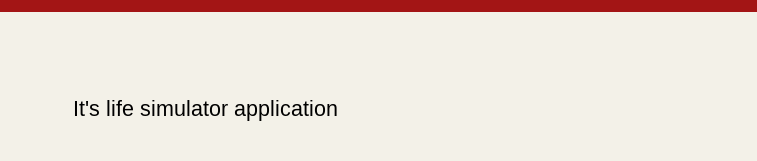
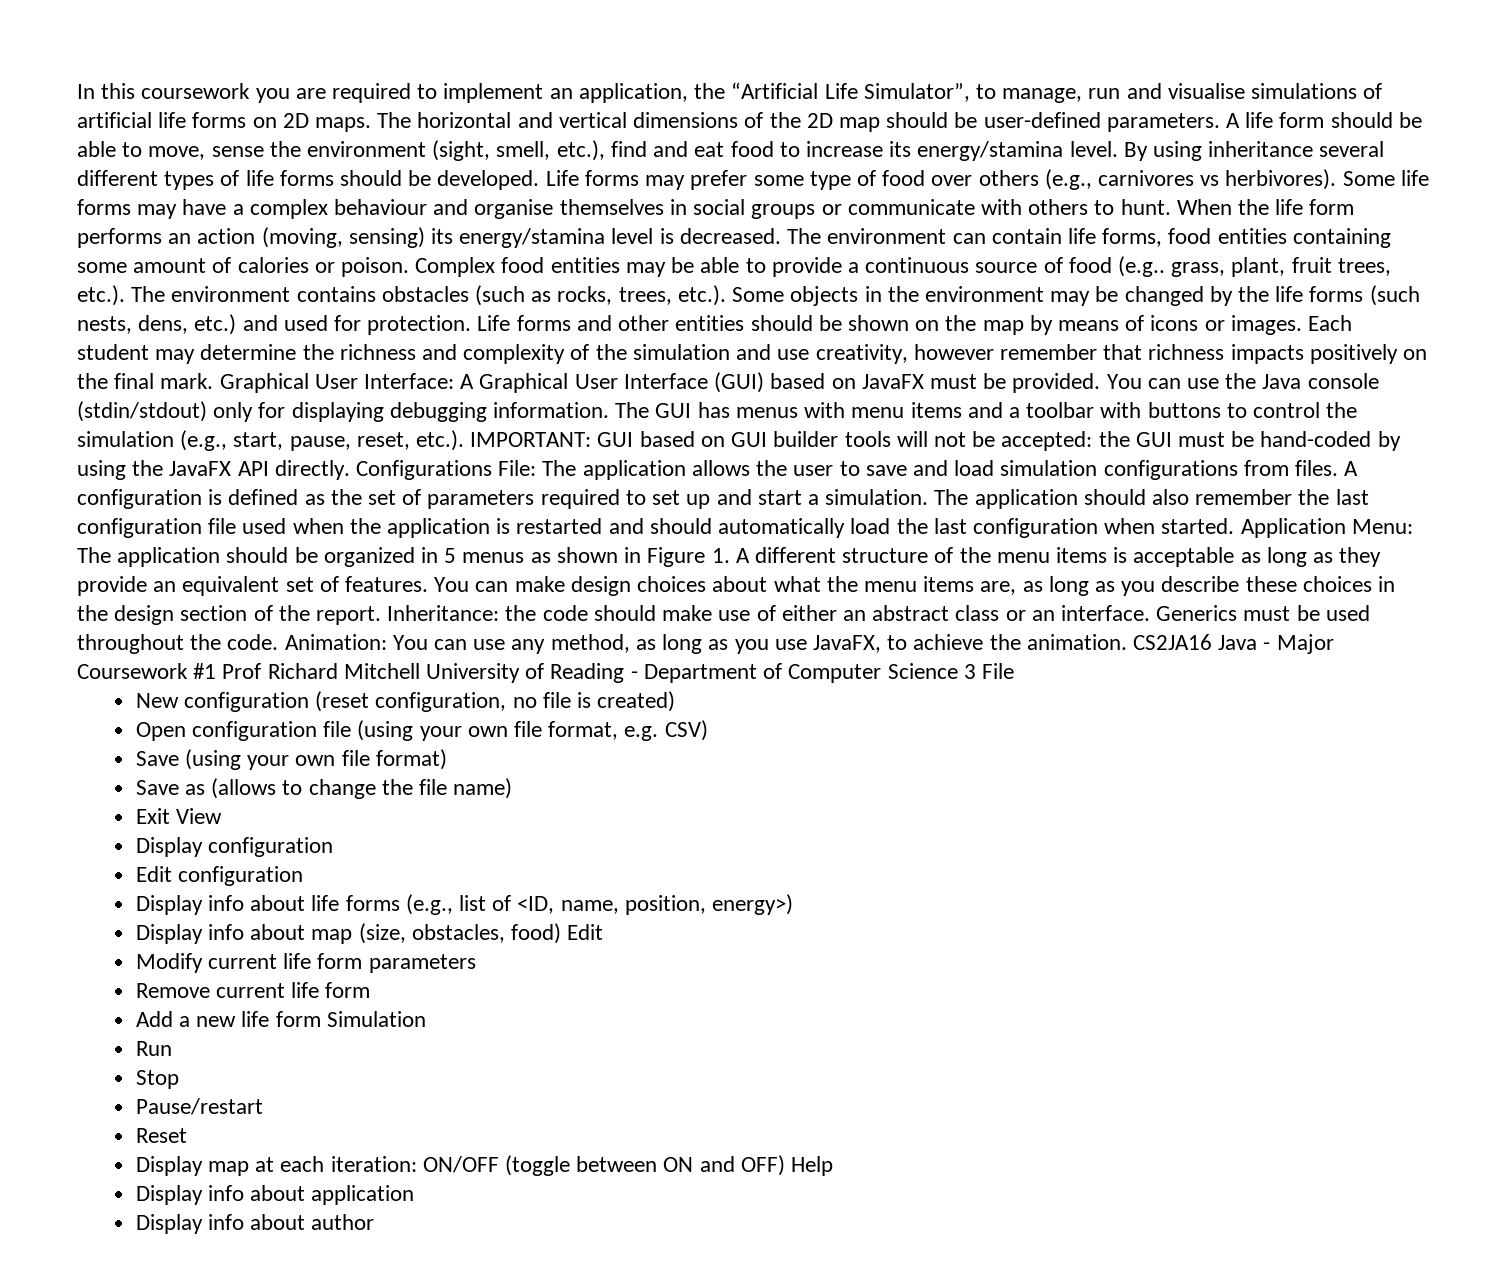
[73,100,338,121] It's life simulator application -> [77,82,1383,103] [77,112,1422,132] [77,140,1385,161] [77,169,1429,190] [77,199,1355,219] [77,227,1391,248] [77,256,1391,277] [77,285,1420,306] [77,314,1353,335] [77,344,1427,364] [77,372,1379,393] [77,401,1358,422] [77,430,1401,451] [77,460,1359,480] [77,489,1369,509] [77,518,1413,538] [77,547,1382,567] [77,576,1396,596] [77,605,1370,625] [77,634,1334,654] [77,663,1014,683] [135,691,676,712] [135,720,708,741] [135,749,447,770] [135,778,513,799] [135,808,223,824] [135,837,334,857] [135,866,304,886] [135,894,794,915] [135,923,604,944] [135,953,476,973] [135,982,371,998] [135,1011,426,1027] [135,1041,172,1056] [135,1070,179,1089] [135,1098,263,1115] [135,1128,187,1143] [135,1155,834,1176] [135,1185,415,1205] [135,1214,375,1234] In this coursework you are required to implement an application, the “Artificial Life Simulator”, to manage, run and visualise simulations of artificial life forms on 2D maps. The horizontal and vertical dimensions of the 2D map should be user-defined parameters. A life form should be able to move, sense the environment (sight, smell, etc.), find and eat food to increase its energy/stamina level. By using inheritance several different types of life forms should be developed. Life forms may prefer some type of food over others (e.g., carnivores vs herbivores). Some life forms may have a complex behaviour and organise themselves in social groups or communicate with others to hunt. When the life form performs an action (moving, sensing) its energy/stamina level is decreased. The environment can contain life forms, food entities containing some amount of calories or poison. Complex food entities may be able to provide a continuous source of food (e.g.. grass, plant, fruit trees, etc.). The environment contains obstacles (such as rocks, trees, etc.). Some objects in the environment may be changed by the life forms (such nests, dens, etc.) and used for protection. Life forms and other entities should be shown on the map by means of icons or images. Each student may determine the richness and complexity of the simulation and use creativity, however remember that richness impacts positively on the final mark. Graphical User Interface: A Graphical User Interface (GUI) based on JavaFX must be provided. You can use the Java console (stdin/stdout) only for displaying debugging information. The GUI has menus with menu items and a toolbar with buttons to control the simulation (e.g., start, pause, reset, etc.). IMPORTANT: GUI based on GUI builder tools will not be accepted: the GUI must be hand-coded by using the JavaFX API directly. Configurations File: The application allows the user to save and load simulation configurations from files. A configuration is defined as the set of parameters required to set up and start a simulation. The application should also remember the last configuration file used when the application is restarted and should automatically load the last configuration when started. Application Menu: The application should be organized in 5 menus as shown in Figure 1. A different structure of the menu items is acceptable as long as they provide an equivalent set of features. You can make design choices about what the menu items are, as long as you describe these choices in the design section of the report. Inheritance: the code should make use of either an abstract class or an interface. Generics must be used throughout the code. Animation: You can use any method, as long as you use JavaFX, to achieve the animation. CS2JA16 Java - Major Coursework #1 Prof Richard Mitchell University of Reading - Department of Computer Science 3 File // New configuration (reset configuration, no file is created) // Open configuration file (using your own file format, e.g. CSV) // Save (using your own file format) // Save as (allows to change the file name) // Exit View // Display configuration // Edit configuration // Display info about life forms (e.g., list of <ID, name, position, energy>) // Display info about map (size, obstacles, food) Edit // Modify current life form parameters // Remove current life form // Add a new life form Simulation // Run // Stop // Pause/restart // Reset // Display map at each iteration: ON/OFF (toggle between ON and OFF) Help // Display info about application // Display info about author

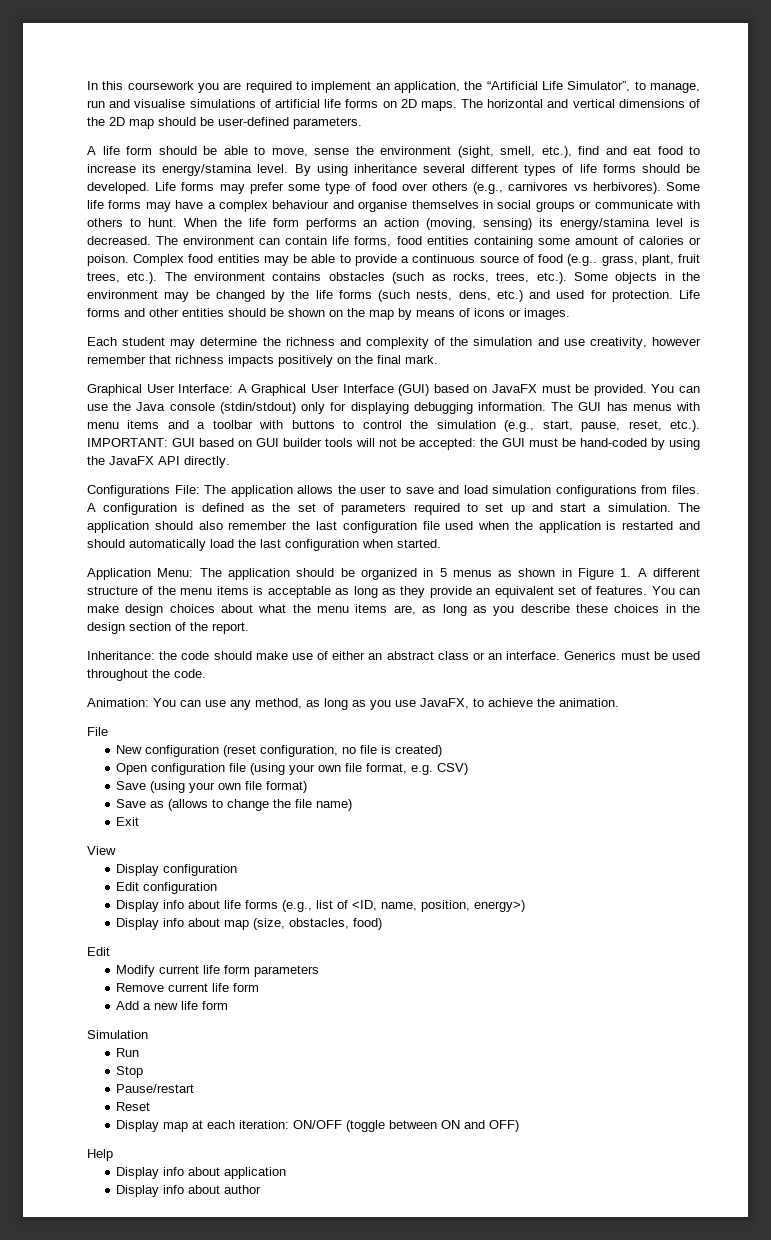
(1220, 122) none -> (362, 123) //
(1302, 325) none -> (570, 314) //
(214, 381) none -> (438, 359) //
(350, 470) none -> (230, 462) //
(1235, 526) none -> (441, 543) //
(382, 615) none -> (249, 628) //
(279, 642) none -> (206, 673) //
[1132,634,1334,654] [77,663,976,683] CS2JA16 Java - Major Coursework #1 Prof Richard Mitchell University of Reading - Department of Computer Science 3 -> (619, 702) //
(170, 816) none -> (140, 821) //
(562, 933) none -> (383, 924) //
(321, 1019) none -> (229, 1005) //
(785, 1165) none -> (520, 1126) //

